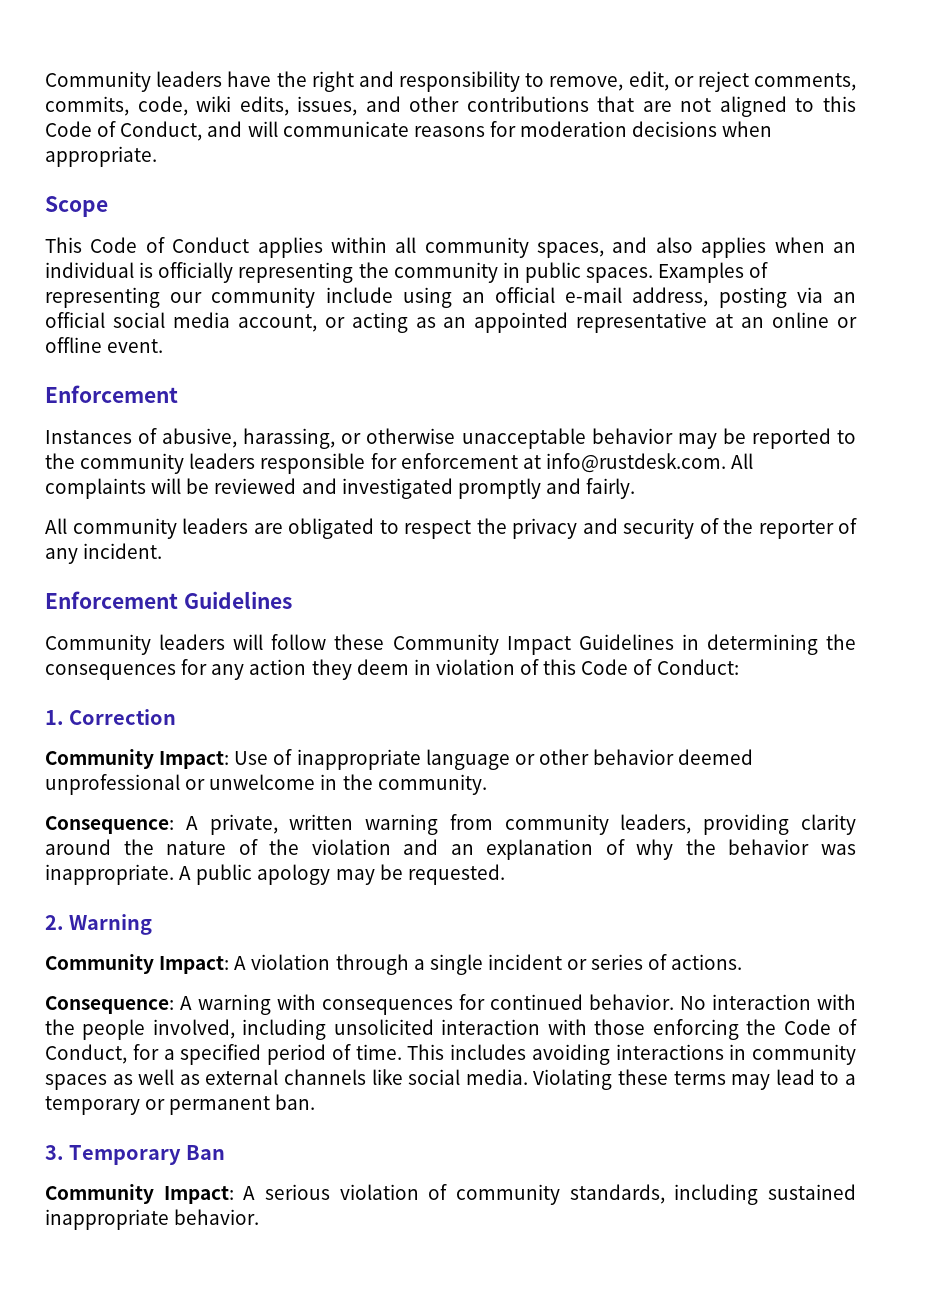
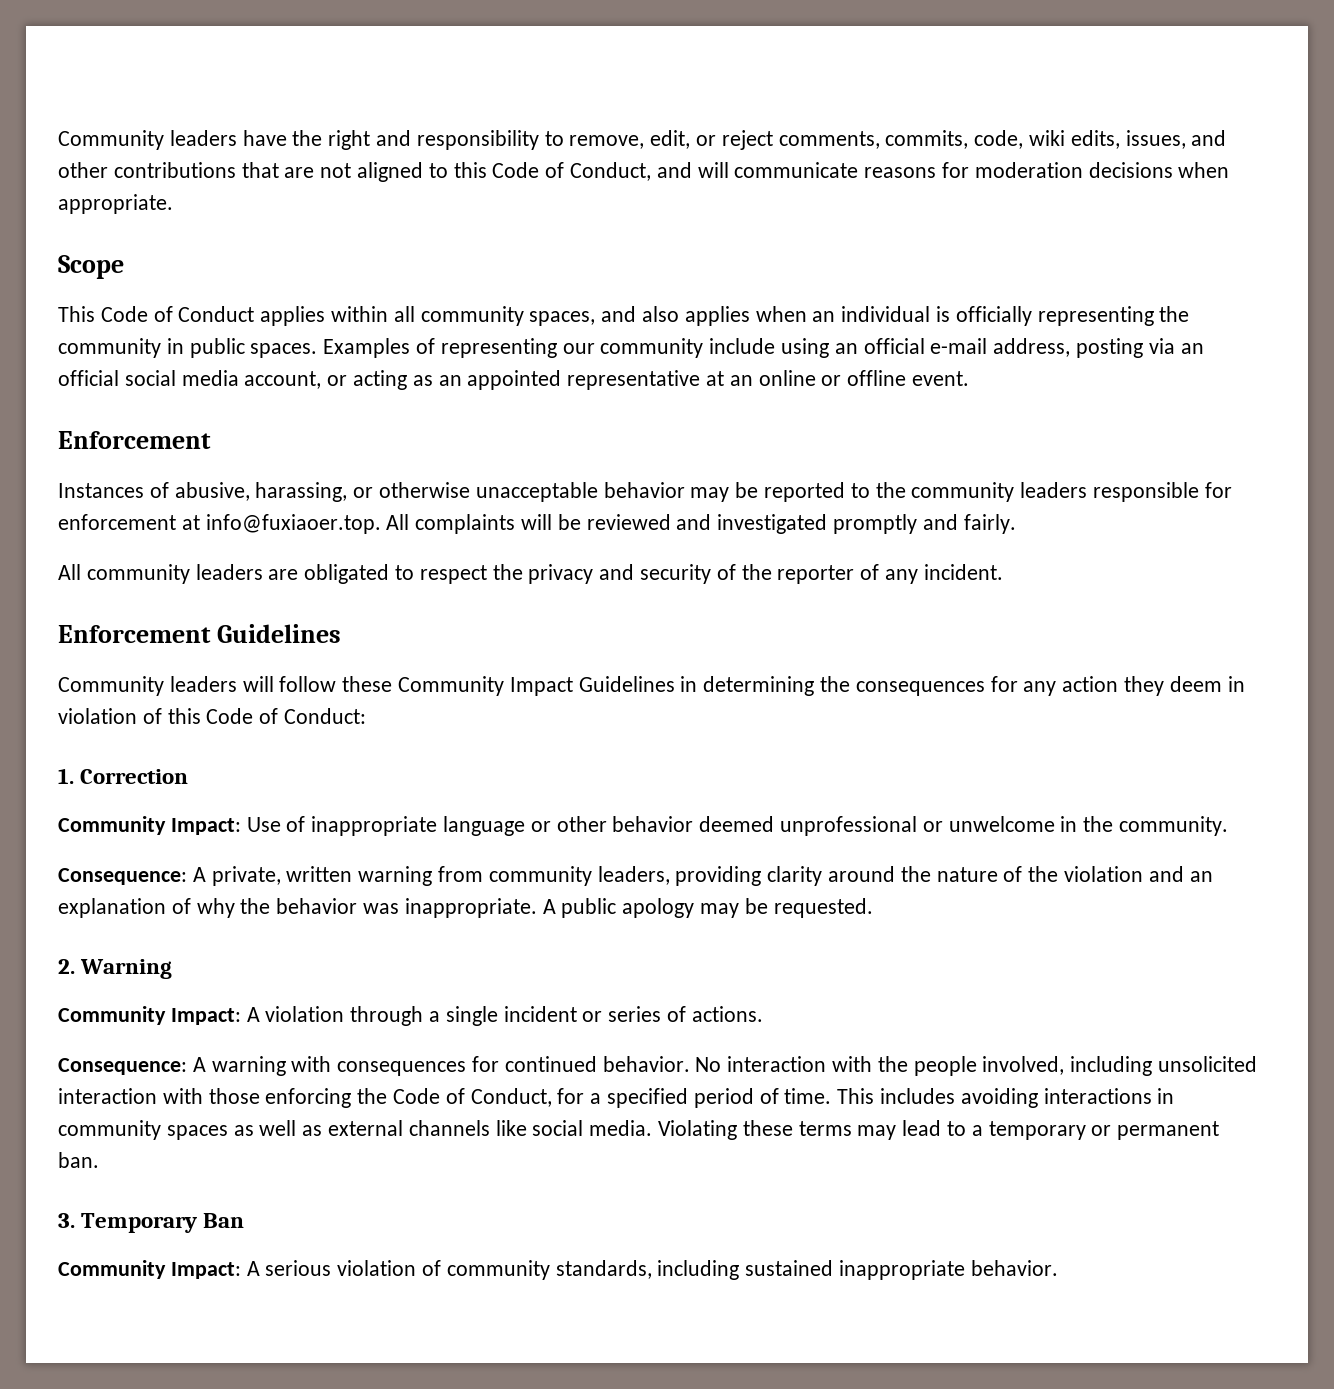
[545,453,726,473] info@rustdesk.com. -> [205,514,381,534] info@fuxiaoer.top.

